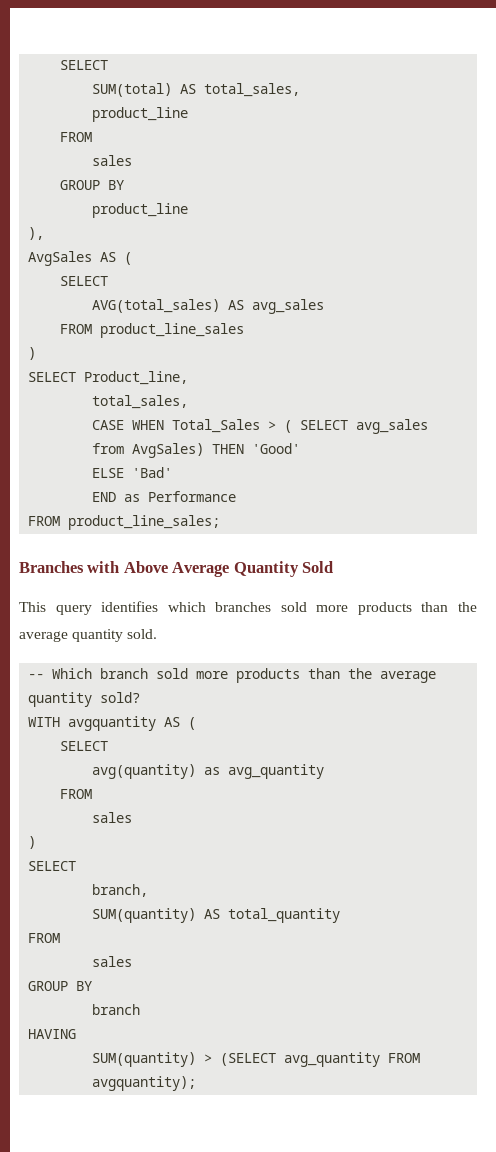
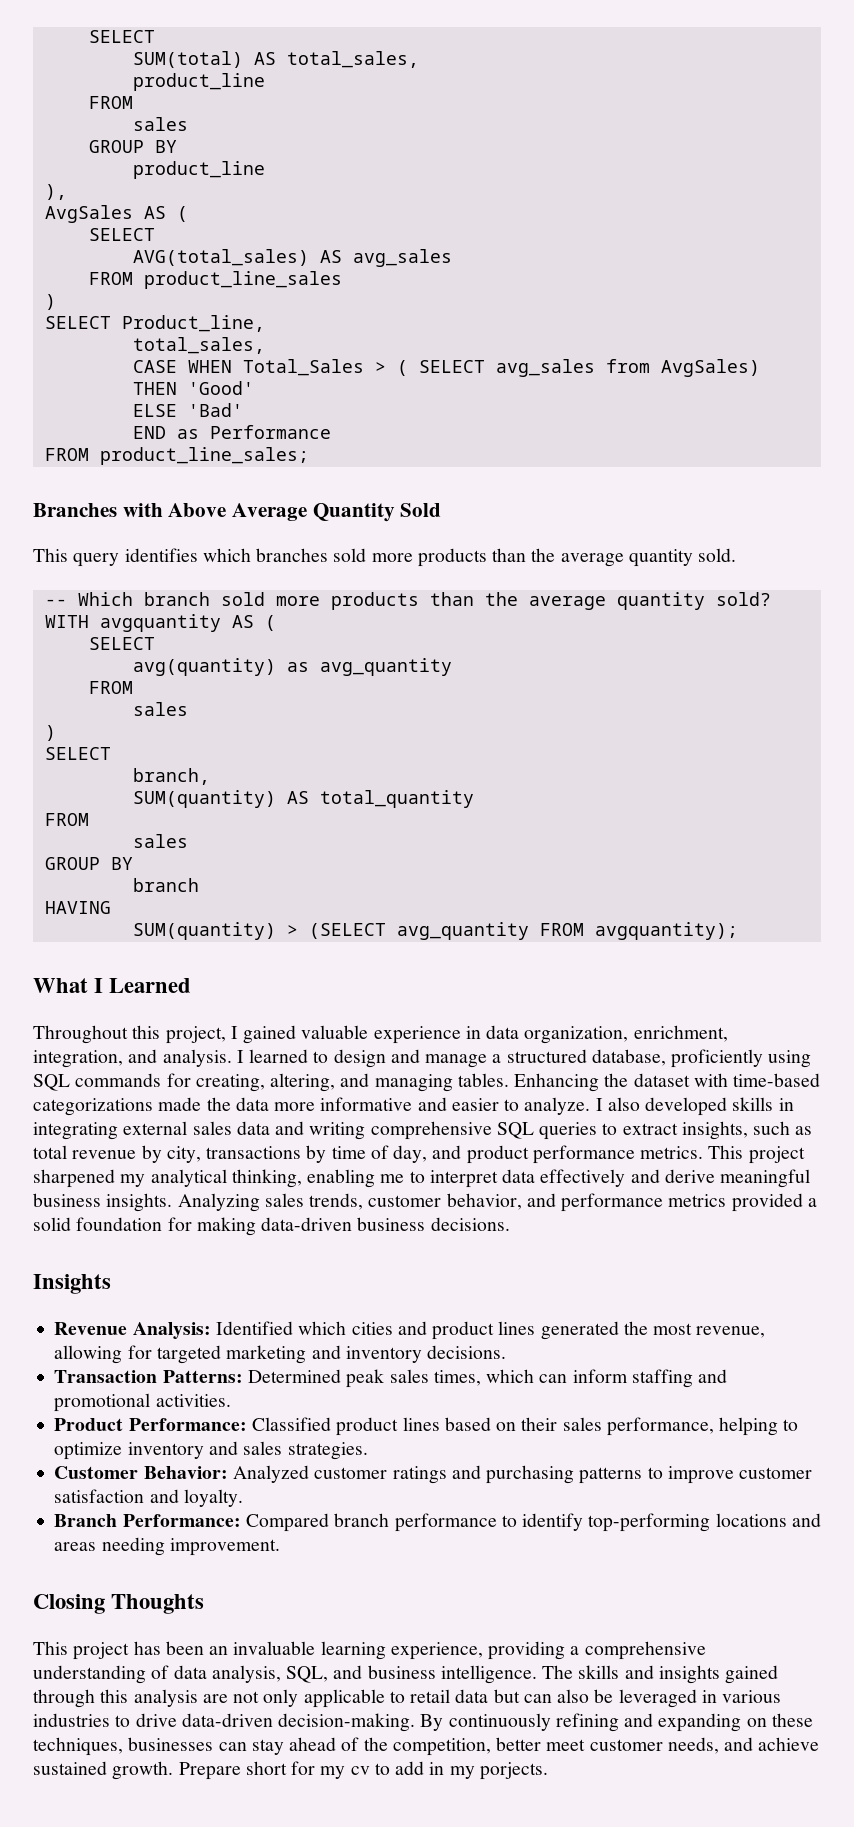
(197, 1083) none -> [33,978,192,993] [33,1025,728,1044] [33,1049,812,1068] [33,1073,821,1092] [33,1097,794,1116] [33,1121,813,1140] [33,1145,805,1164] [33,1169,811,1188] [33,1193,817,1212] [33,1217,510,1236] [33,1274,111,1294] [54,1321,766,1340] [54,1345,507,1364] [54,1369,728,1388] [54,1393,231,1412] [54,1417,799,1436] [54,1441,368,1460] [54,1465,813,1484] [54,1489,243,1507] [54,1513,821,1532] [54,1537,280,1556] [33,1594,205,1614] [33,1641,706,1660] [33,1665,779,1684] [33,1689,782,1708] [33,1713,813,1732] [33,1737,820,1756] [33,1761,548,1780] // What I Learned // Throughout this project, I gained valuable experience in data organization, enrichment, integration, and analysis. I learned to design and manage a structured database, proficiently using SQL commands for creating, altering, and managing tables. Enhancing the dataset with time-based categorizations made the data more informative and easier to analyze. I also developed skills in integrating external sales data and writing comprehensive SQL queries to extract insights, such as total revenue by city, transactions by time of day, and product performance metrics. This project sharpened my analytical thinking, enabling me to interpret data effectively and derive meaningful business insights. Analyzing sales trends, customer behavior, and performance metrics provided a solid foundation for making data-driven business decisions. // Insights // Revenue Analysis: Identified which cities and product lines generated the most revenue, allowing for targeted marketing and inventory decisions. // Transaction Patterns: Determined peak sales times, which can inform staffing and promotional activities. // Product Performance: Classified product lines based on their sales performance, helping to optimize inventory and sales strategies. // Customer Behavior: Analyzed customer ratings and purchasing patterns to improve customer satisfaction and loyalty. // Branch Performance: Compared branch performance to identify top-performing locations and areas needing improvement. // Closing Thoughts // This project has been an invaluable learning experience, providing a comprehensive understanding of data analysis, SQL, and business intelligence. The skills and insights gained through this analysis are not only applicable to retail data but can also be leveraged in various industries to drive data-driven decision-making. By continuously refining and expanding on these techniques, businesses can stay ahead of the competition, better meet customer needs, and achieve sustained growth. Prepare short for my cv to add in my porjects.

